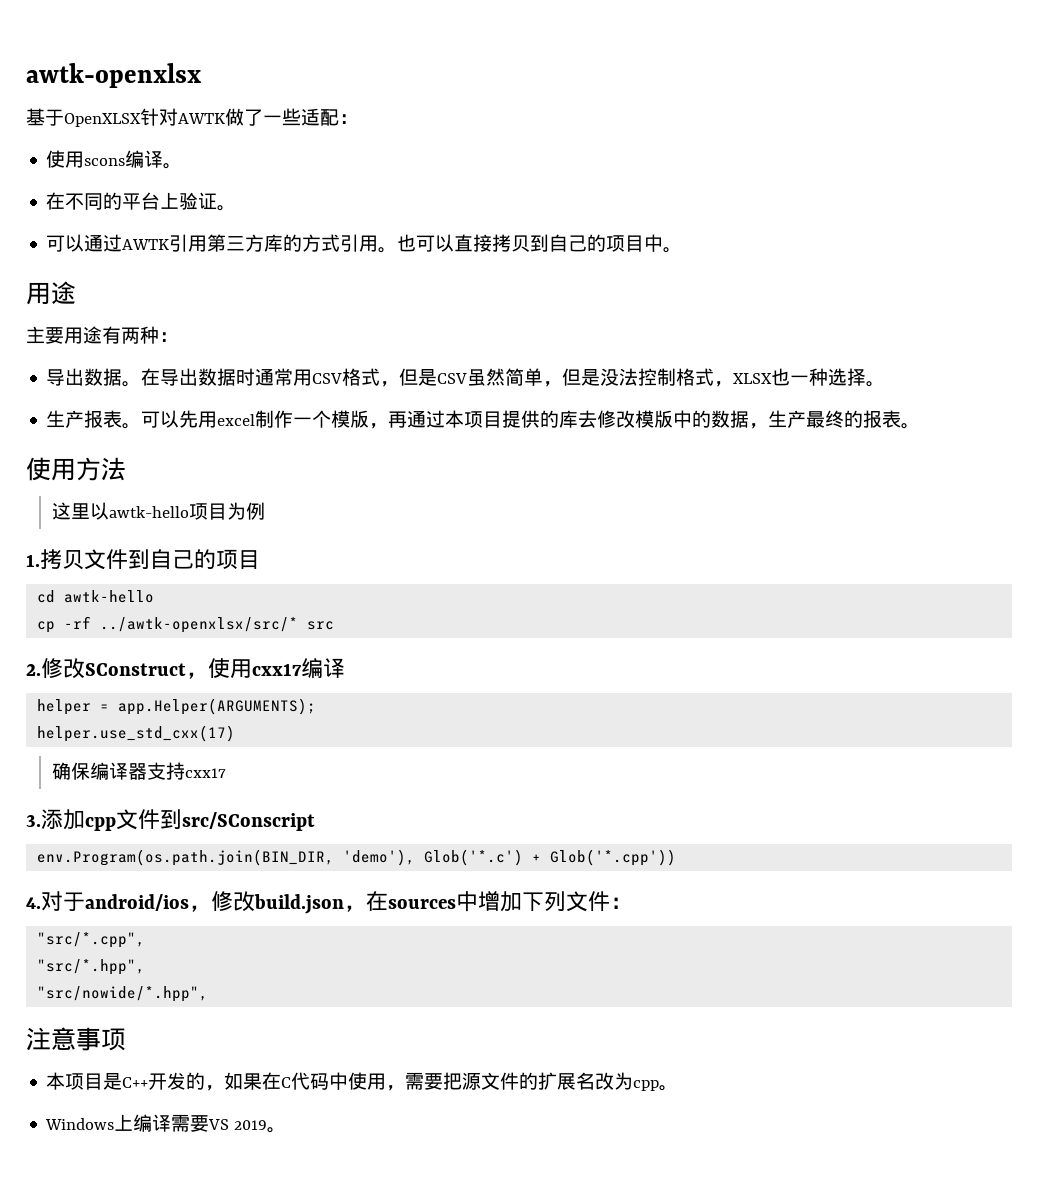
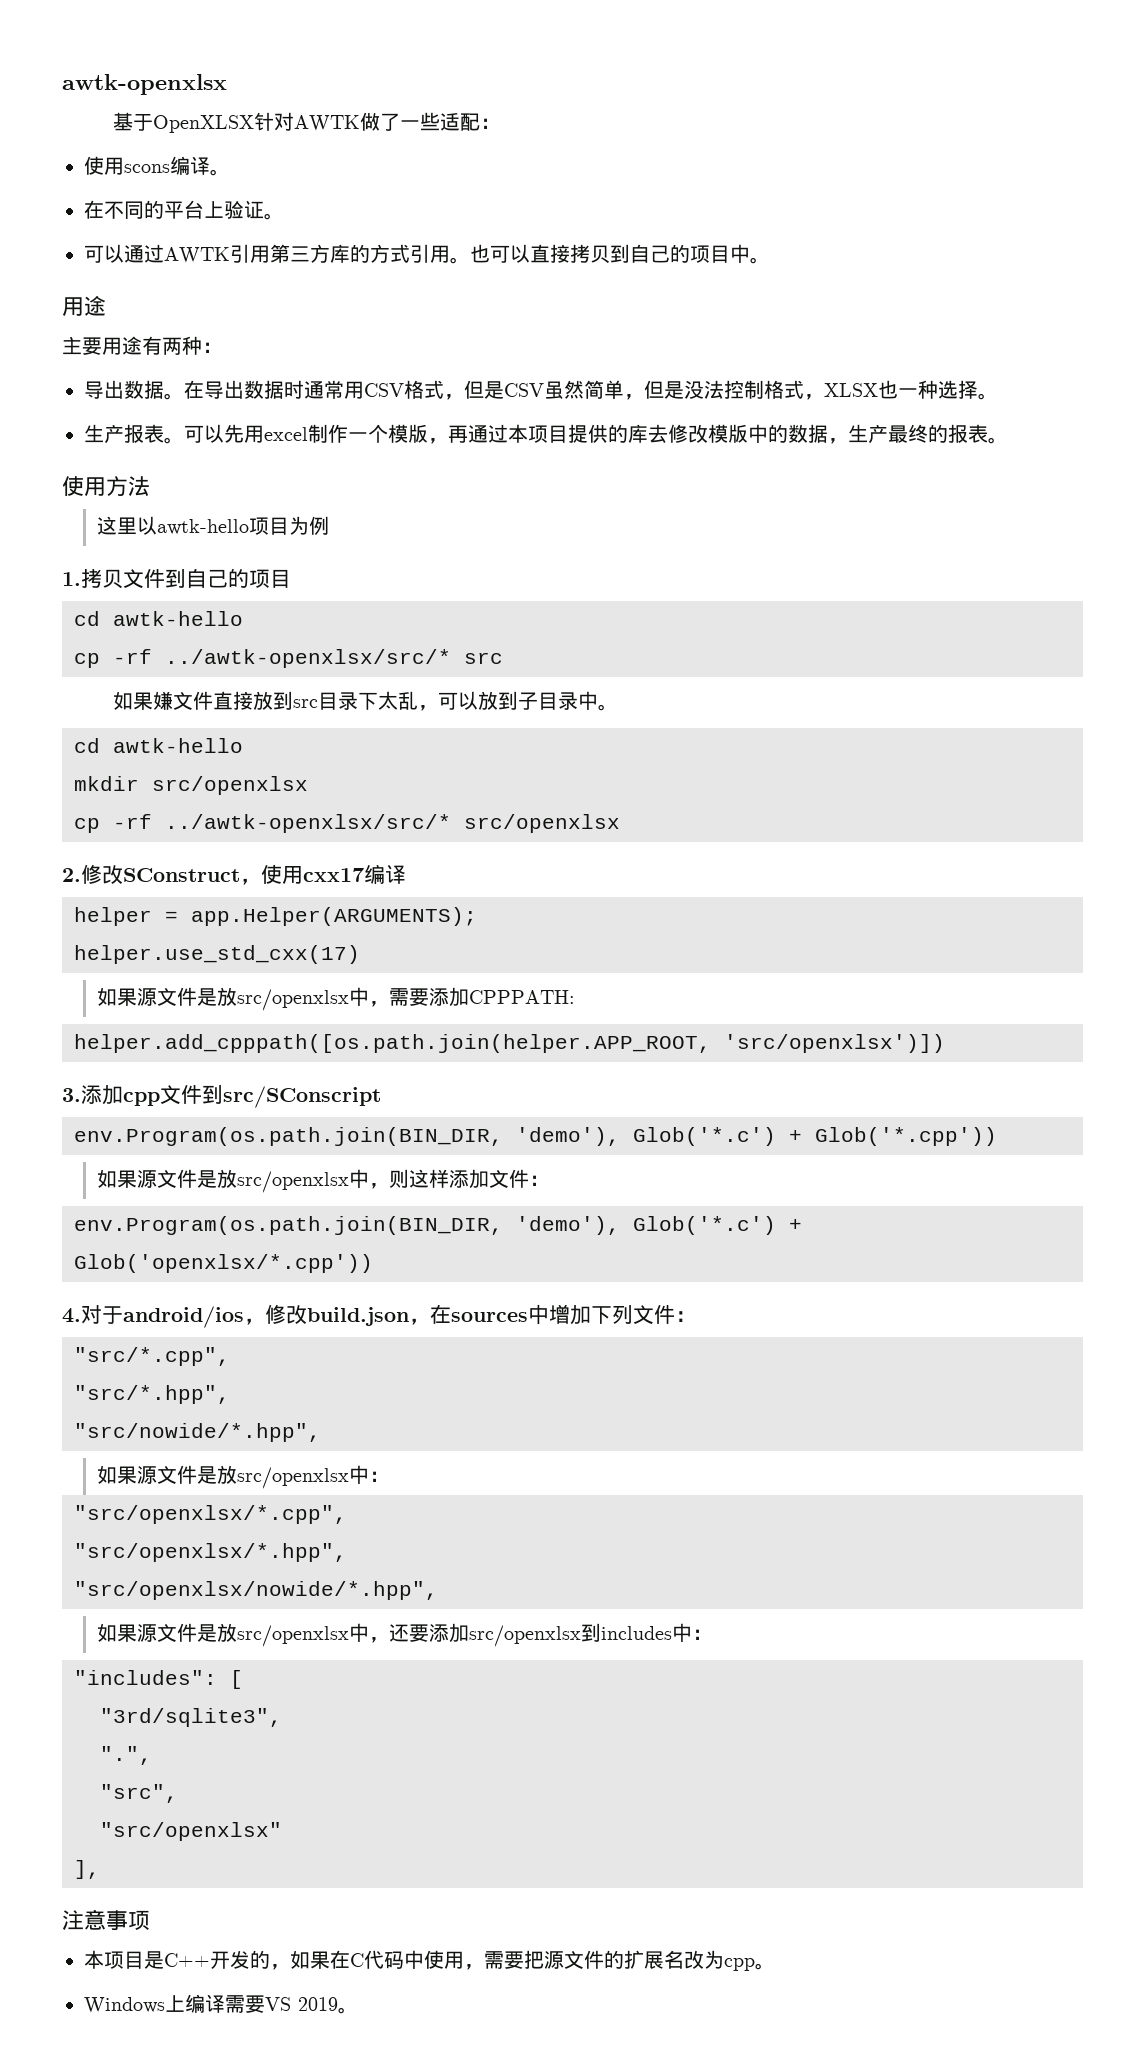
(335, 625) none -> [113,691,619,711] [74,738,243,753] [74,776,308,795] [74,814,620,833] // 如果嫌文件直接放到src目录下太乱，可以放到子目录中。 // cd awtk-hello // mkdir src/openxlsx // cp -rf ../awtk-openxlsx/src/* src/openxlsx
[51,762,226,780] 确保编译器支持cxx17 -> [97,987,576,1011] [74,1034,945,1053] 如果源文件是放src/openxlsx中，需要添加CPPPATH: // helper.add_cpppath([os.path.join(helper.APP_ROOT, 'src/openxlsx')])
(677, 857) none -> [97,1169,550,1193] [74,1216,802,1235] [74,1254,373,1273] // 如果源文件是放src/openxlsx中，则这样添加文件： // env.Program(os.path.join(BIN_DIR, 'demo'), Glob('*.c') + Glob('openxlsx/*.cpp'))
(209, 994) none -> [97,1465,390,1489] [74,1505,347,1524] [74,1543,347,1562] [74,1581,438,1600] [97,1623,713,1647] [74,1670,243,1689] [100,1708,282,1727] [100,1746,152,1765] [100,1784,178,1803] [100,1822,282,1841] [74,1860,100,1879] // 如果源文件是放src/openxlsx中： // "src/openxlsx/*.cpp", // "src/openxlsx/*.hpp", // "src/openxlsx/nowide/*.hpp", // 如果源文件是放src/openxlsx中，还要添加src/openxlsx到includes中： // "includes": [ // "3rd/sqlite3", // ".", // "src", // "src/openxlsx" // ],

